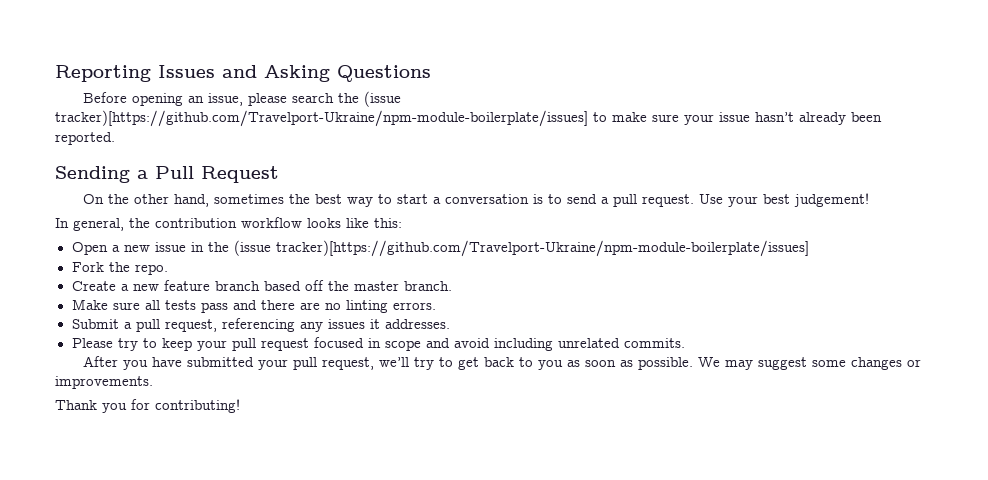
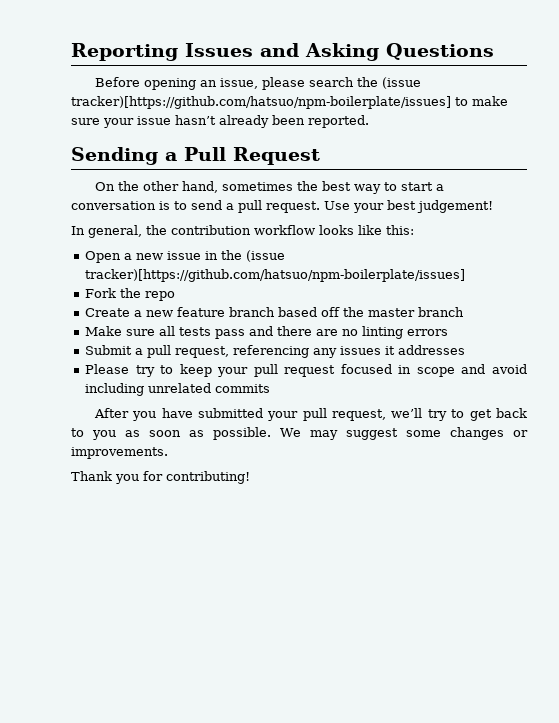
[55,110,588,127] tracker)[https://github.com/Travelport-Ukraine/npm-module-boilerplate/issues] -> [71,96,451,109] tracker)[https://github.com/hatsuo/npm-boilerplate/issues]
[275,240,809,257] tracker)[https://github.com/Travelport-Ukraine/npm-module-boilerplate/issues] -> [85,269,466,282] tracker)[https://github.com/hatsuo/npm-boilerplate/issues]
[134,264,168,275] repo. -> [145,291,176,301] repo
[403,281,452,291] branch. -> [418,307,465,317] branch
[392,302,436,310] errors. -> [407,329,449,336] errors
[384,319,450,329] addresses. -> [398,345,466,355] addresses
[623,338,685,348] commits. -> [215,384,271,393] commits

